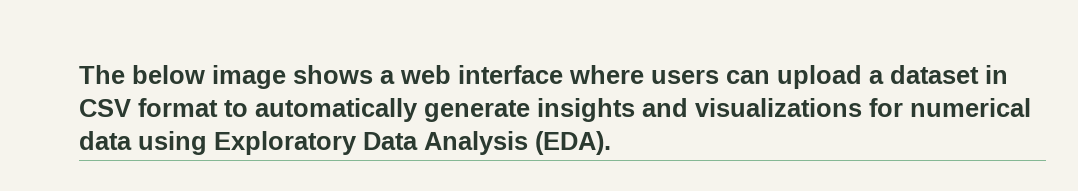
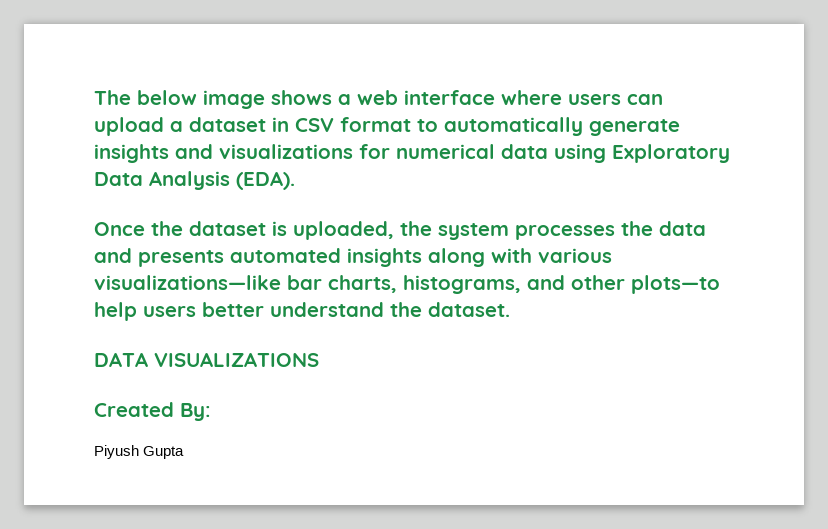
(611, 143) none -> [94,221,706,240] [94,248,612,267] [94,275,720,294] [94,302,510,321] [94,352,319,367] [94,402,211,421] [94,445,185,459] // Once the dataset is uploaded, the system processes the data and presents automated insights along with various visualizations—like bar charts, histograms, and other plots—to help users better understand the dataset. // DATA VISUALIZATIONS // Created By: // Piyush Gupta

